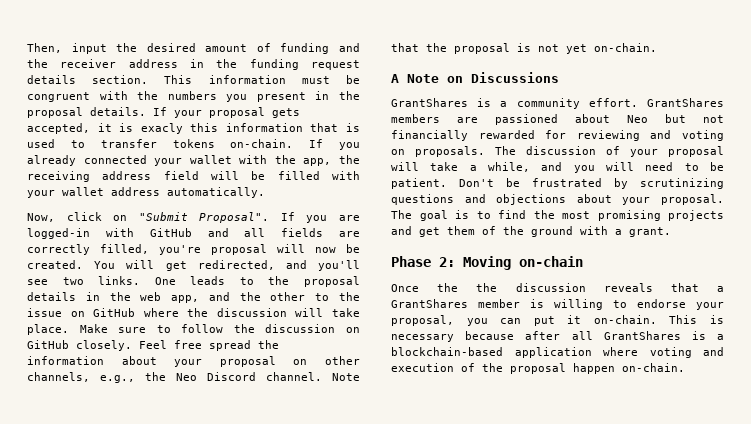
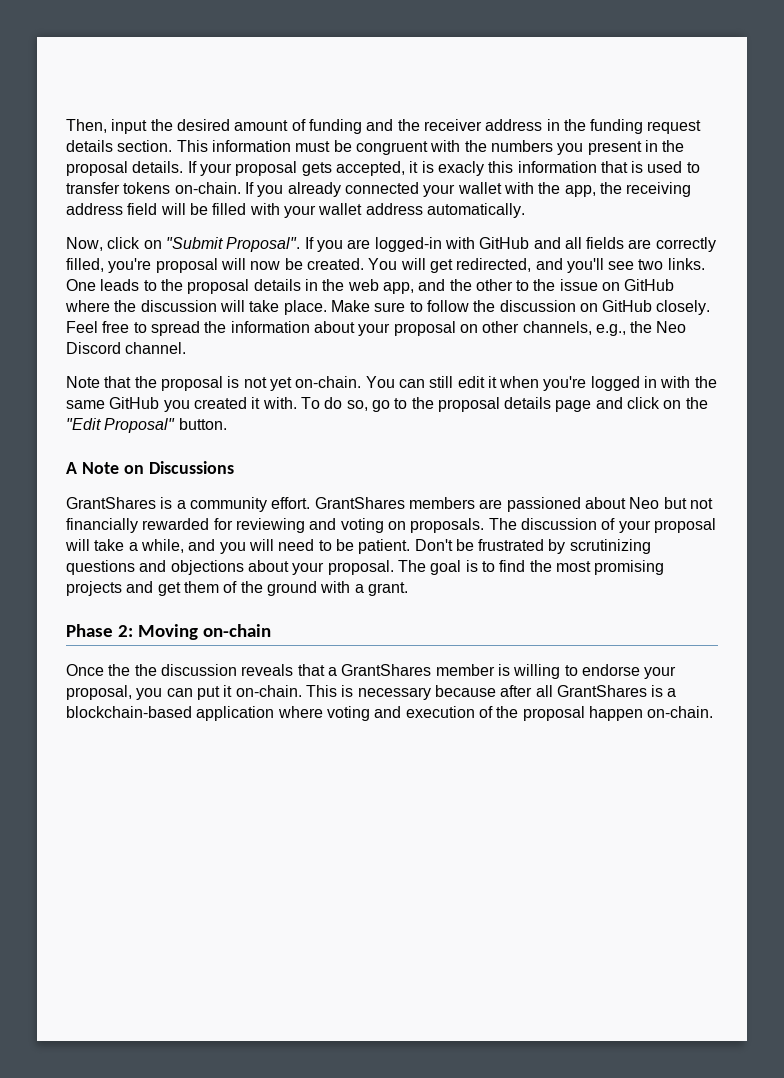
(202, 344) none -> [133,322,147,333] to
(322, 376) none -> (187, 348) //
(657, 47) none -> [365,376,717,391] [66,397,708,412] [66,418,227,433] You can still edit it when you're logged in with the same GitHub you created it with. To do so, go to the proposal details page and click on the "Edit Proposal" button.

